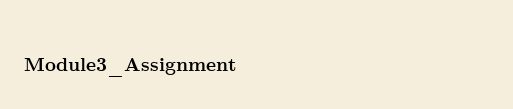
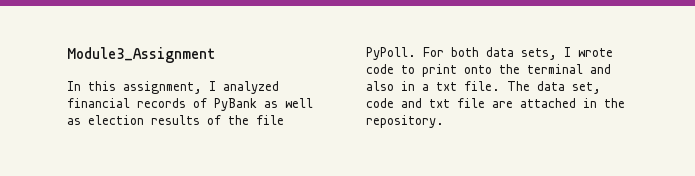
(237, 67) none -> [67,81,279,94] [67,98,313,111] [67,115,284,125] [366,47,613,60] [366,64,611,77] [366,81,601,94] [366,98,625,108] [366,115,444,128] // In this assignment, I analyzed financial records of PyBank as well as election results of the file PyPoll. For both data sets, I wrote code to print onto the terminal and also in a txt file. The data set, code and txt file are attached in the repository.

